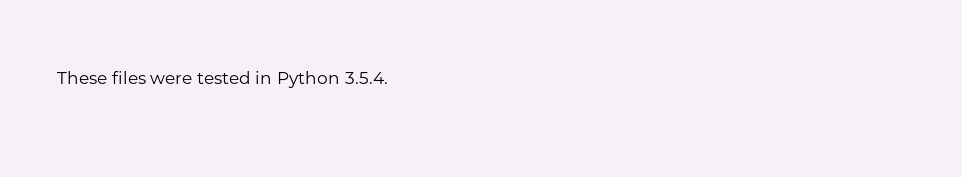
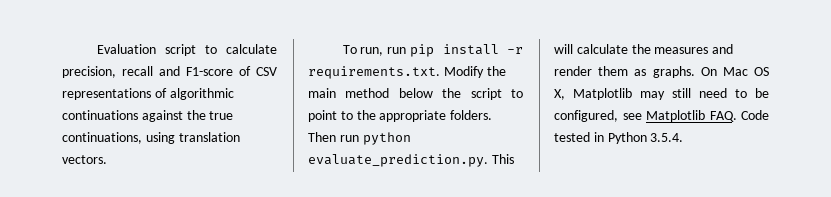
[57,71,193,84] These files were -> [96,44,277,56] [62,66,277,78] [62,88,234,100] [62,110,234,122] [62,132,240,144] [62,155,107,164] [342,44,523,57] [308,66,506,79] [308,88,523,100] [308,110,493,122] [308,132,411,145] [308,154,514,167] [554,44,734,54] [554,66,769,78] [554,88,769,100] [554,110,769,122] Evaluation script to calculate precision, recall and F1-score of CSV representations of algorithmic continuations against the true continuations, using translation vectors. // To run, run pip install -r requirements.txt. Modify the main method below the script to point to the appropriate folders. Then run python evaluate_prediction.py. This will calculate the measures and render them as graphs. On Mac OS X, Matplotlib may still need to be configured, see Matplotlib FAQ. Code

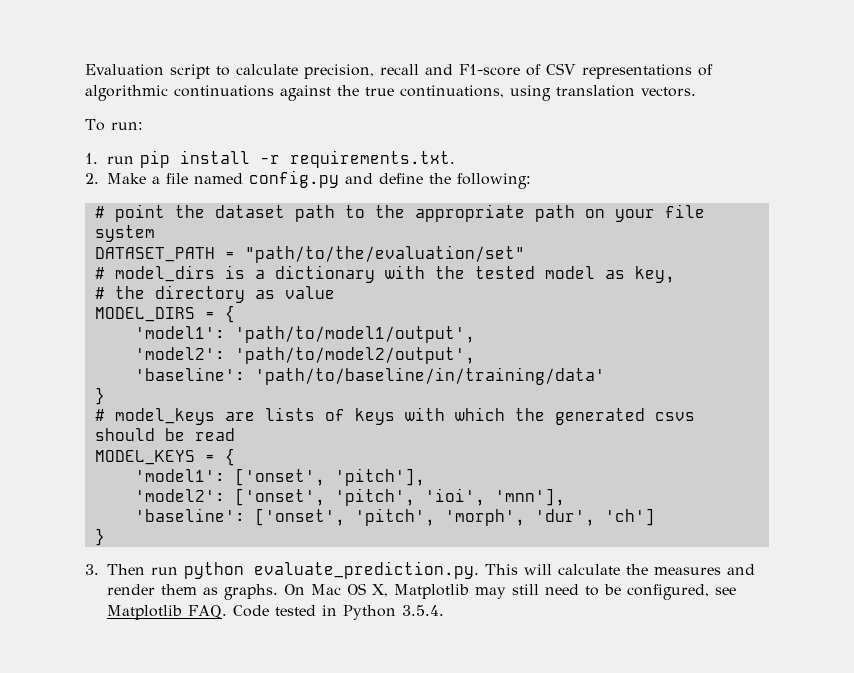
[360,47,384,56] run, -> [110,122,143,130] [85,153,98,164] run: // 1.
[443,66,506,78] [308,88,523,100] [308,110,493,122] Modify the main method below the script to point to the appropriate folders. -> [85,170,532,189] [94,204,705,222] [94,225,155,242] [94,245,525,263] [94,265,675,283] [94,285,335,303] [94,305,235,323] [134,326,475,343] [134,347,475,364] [134,367,605,385] [94,387,105,405] [94,407,695,425] [94,428,235,441] [94,448,235,466] [134,468,425,486] [134,488,565,506] [134,508,655,526] [94,528,105,546] [85,564,99,575] // 2. Make a file named config.py and define the following: // # point the dataset path to the appropriate path on your file system // DATASET_PATH = "path/to/the/evaluation/set" // # model_dirs is a dictionary with the tested model as key, // # the directory as value // MODEL_DIRS = { // 'model1': 'path/to/model1/output', // 'model2': 'path/to/model2/output', // 'baseline': 'path/to/baseline/in/training/data' // } // # model_keys are lists of keys with which the generated csvs should be read // MODEL_KEYS = { // 'model1': ['onset', 'pitch'], // 'model2': ['onset', 'pitch', 'ioi', 'mnn'], // 'baseline': ['onset', 'pitch', 'morph', 'dur', 'ch'] // } // 3.

